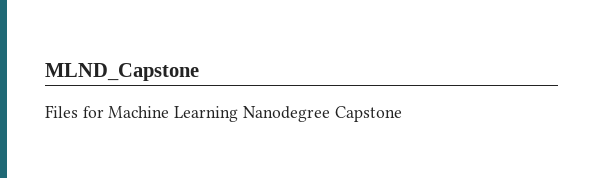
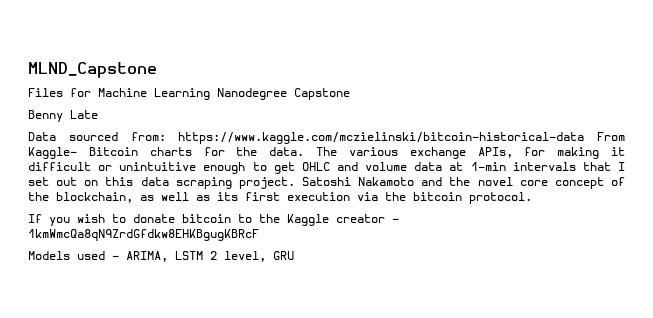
(402, 114) none -> [28,110,98,122] [28,132,625,144] [28,147,625,159] [28,162,625,174] [28,177,625,189] [28,192,532,204] [28,214,399,226] [28,229,259,241] [28,251,294,262] // Benny Late // Data sourced from: https://www.kaggle.com/mczielinski/bitcoin-historical-data From Kaggle- Bitcoin charts for the data. The various exchange APIs, for making it difficult or unintuitive enough to get OHLC and volume data at 1-min intervals that I set out on this data scraping project. Satoshi Nakamoto and the novel core concept of the blockchain, as well as its first execution via the bitcoin protocol. // If you wish to donate bitcoin to the Kaggle creator - 1kmWmcQa8qN9ZrdGfdkw8EHKBgugKBRcF // Models used - ARIMA, LSTM 2 level, GRU

